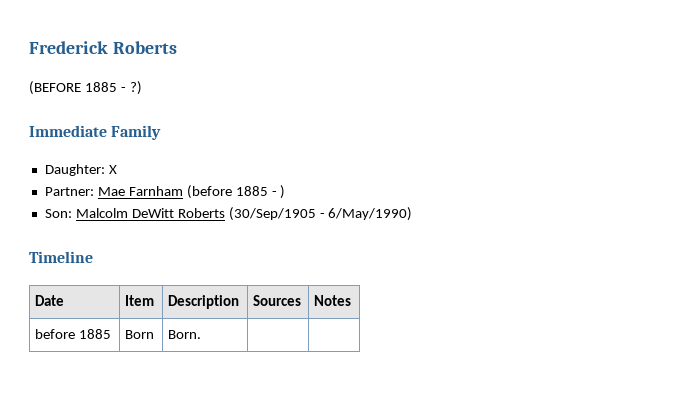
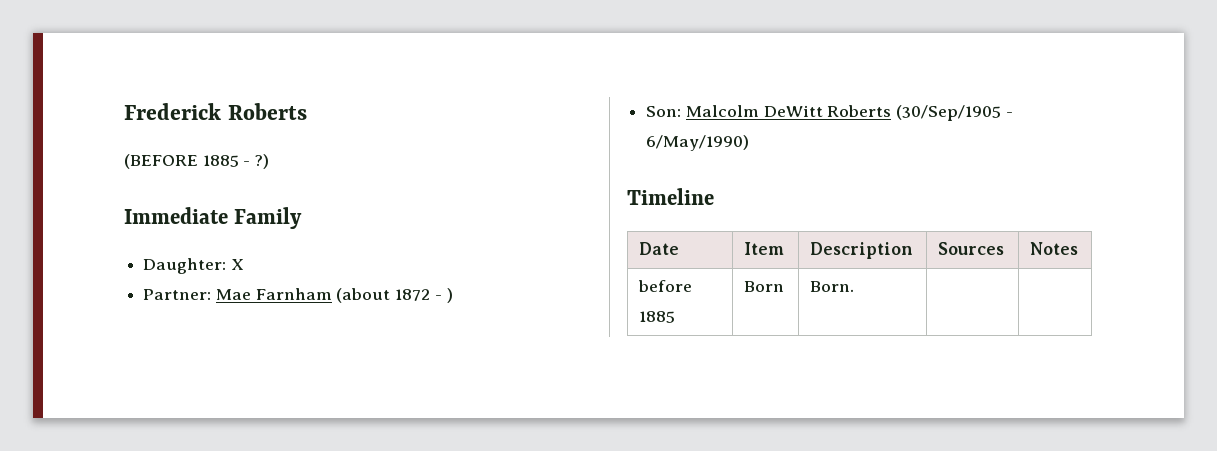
[186,185,268,199] (before 1885 -> [336,288,431,303] (about 1872

